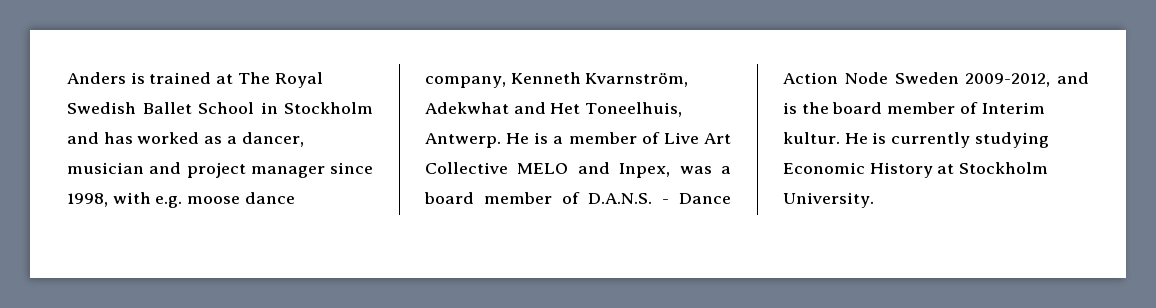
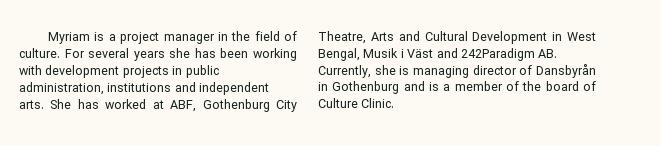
[67,72,323,88] [67,102,373,114] [67,132,304,147] [67,162,373,178] [67,192,295,208] [425,72,689,88] [425,102,683,117] [425,132,731,148] [425,162,731,178] [424,192,731,204] [783,72,1089,87] [783,102,1045,114] [783,132,1049,148] [783,162,1049,178] [783,192,874,208] Anders is trained at The Royal Swedish Ballet School in Stockholm and has worked as a dancer, musician and project manager since 1998, with e.g. moose dance company, Kenneth Kvarnström, Adekwhat and Het Toneelhuis, Antwerp. He is a member of Live Art Collective MELO and Inpex, was a board member of D.A.N.S. - Dance Action Node Sweden 2009-2012, and is the board member of Interim kultur. He is currently studying Economic History at Stockholm University. -> [48,31,298,44] [19,48,298,61] [19,65,219,78] [19,82,270,95] [19,99,297,112] [318,31,596,44] [318,48,558,61] [318,64,596,78] [318,81,596,94] [318,98,395,108] Myriam is a project manager in the field of culture. For several years she has been working with development projects in public administration, institutions and independent arts. She has worked at ABF, Gothenburg City Theatre, Arts and Cultural Development in West Bengal, Musik i Väst and 242Paradigm AB. Currently, she is managing director of Dansbyrån in Gothenburg and is a member of the board of Culture Clinic.

